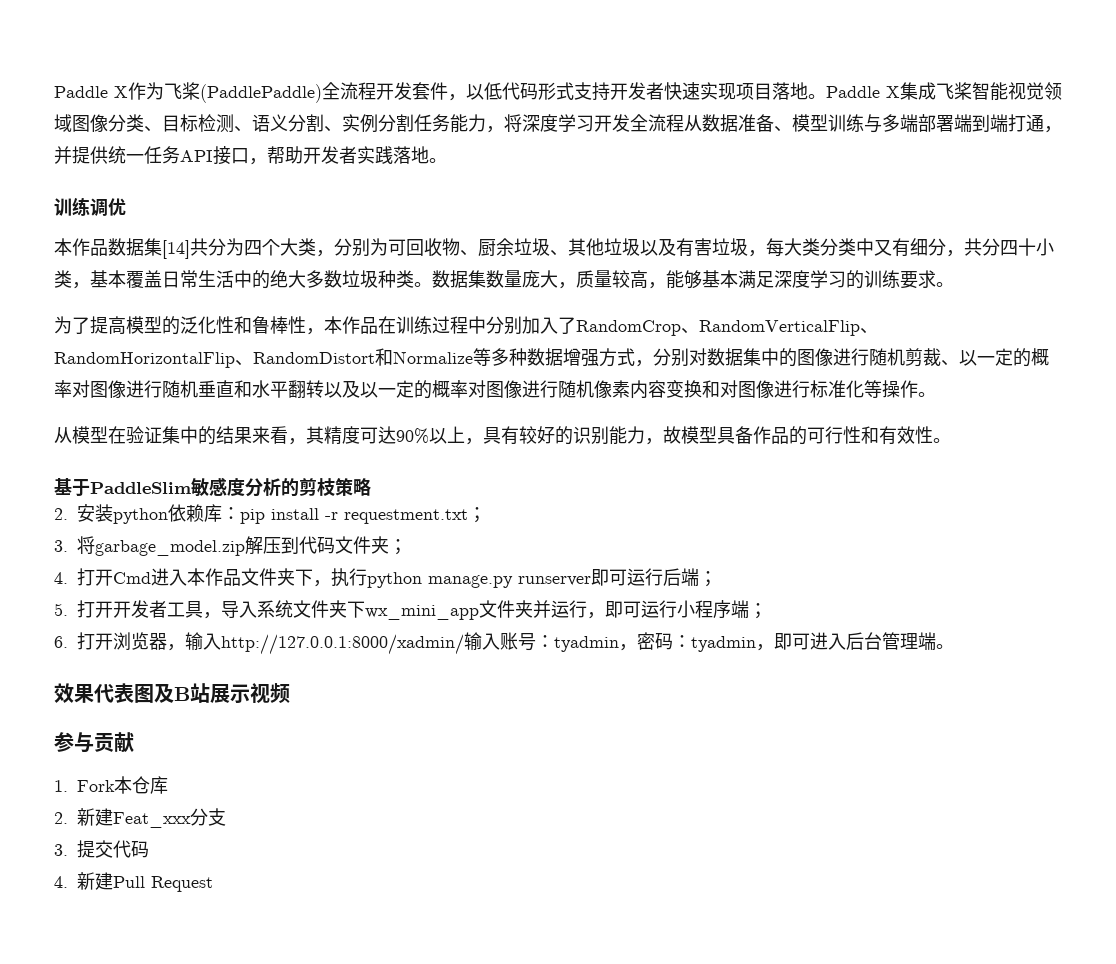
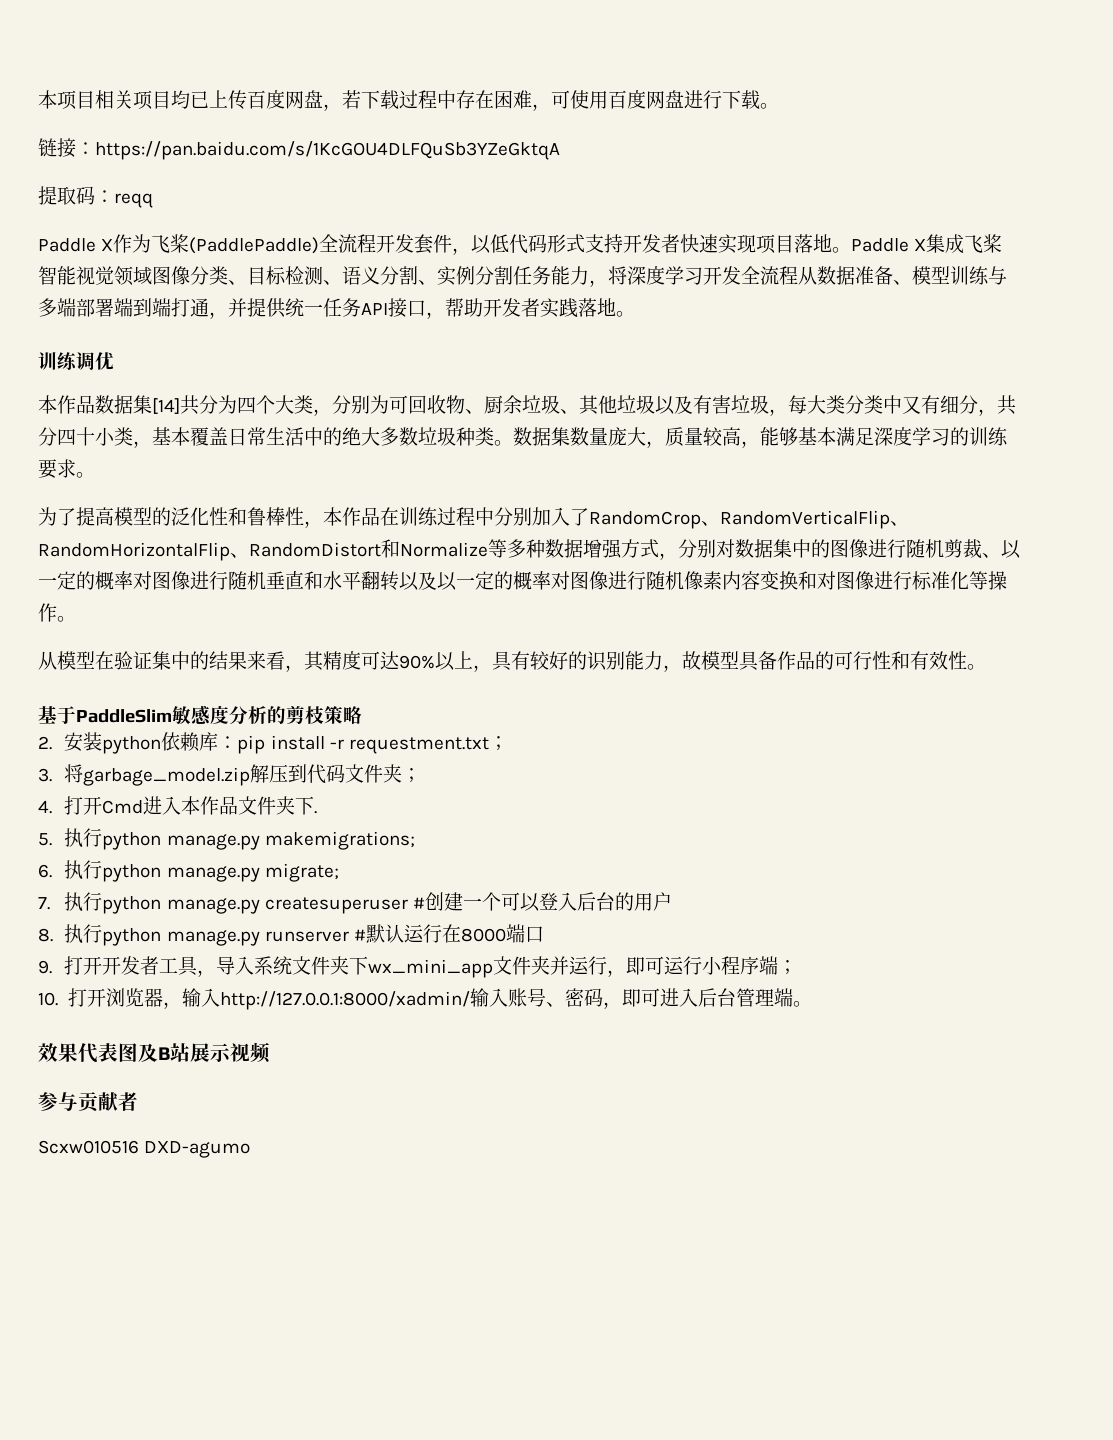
(54, 92) none -> [38,90,779,111] [38,138,560,160] [38,186,153,208] 本项目相关项目均已上传百度网盘，若下载过程中存在困难，可使用百度网盘进行下载。 // 链接：https://pan.baidu.com/s/1KcGOU4DLFQuSb3YZeGktqA // 提取码：reqq //
[313,568,717,588] [54,603,68,616] ，执行python manage.py runserver即可运行后端； // 5. -> [314,811,318,814] [38,828,415,850] [38,860,339,882] [38,892,672,914] [38,924,544,946] [38,960,52,974] . // 5.执行python manage.py makemigrations; // 6.执行python manage.py migrate; // 7.执行python manage.py createsuperuser #创建一个可以登入后台的用户 // 8.执行python manage.py runserver #默认运行在8000端口 // 9.
[54,636,68,648] 6. -> [38,992,58,1006] 10.
[536,632,756,652] ：tyadmin，密码：tyadmin -> [545,988,603,1007] 、密码
[54,776,168,794] [54,808,226,828] [54,840,149,858] [54,872,213,892] // 1. Fork本仓库 // 2.新建Feat_xxx分支 // 3.提交代码 // 4.新建Pull Request -> [118,1092,138,1111] [38,1140,251,1158] 者 // Scxw010516 DXD-agumo

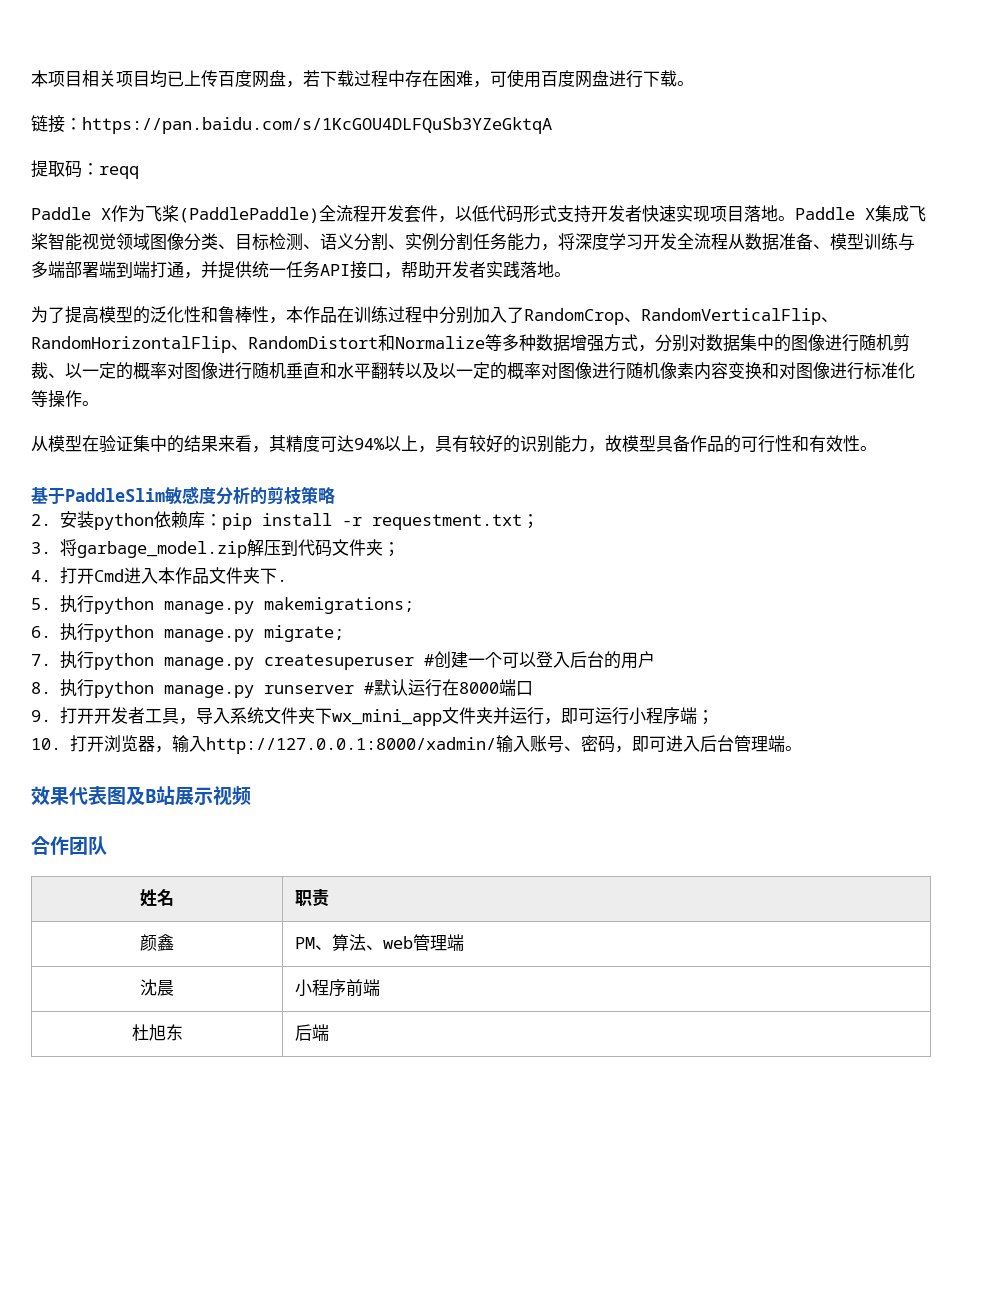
[38,352,114,370] [38,395,1016,416] [38,427,1008,448] [38,459,95,479] // 训练调优 // 本作品数据集[14]共分为四个大类，分别为可回收物、厨余垃圾、其他垃圾以及有害垃圾，每大类分类中又有细分，共分四十小类，基本覆盖日常生活中的绝大多数垃圾种类。数据集数量庞大，质量较高，能够基本满足深度学习的训练要求。 -> (571, 274) none
[399,655,435,669] 90% -> [354,438,385,450] 94%
[38,1092,138,1113] [38,1140,251,1158] 参与贡献者 // Scxw010516 DXD-agumo -> [31,836,107,855] [140,889,174,907] [295,889,330,907] [140,934,174,951] [295,934,465,951] [140,979,174,996] [295,979,381,997] [131,1024,183,1041] [295,1024,330,1041] 合作团队 // 姓名 | 职责 // 颜鑫 | PM、算法、web管理端 // 沈晨 | 小程序前端 // 杜旭东 | 后端

